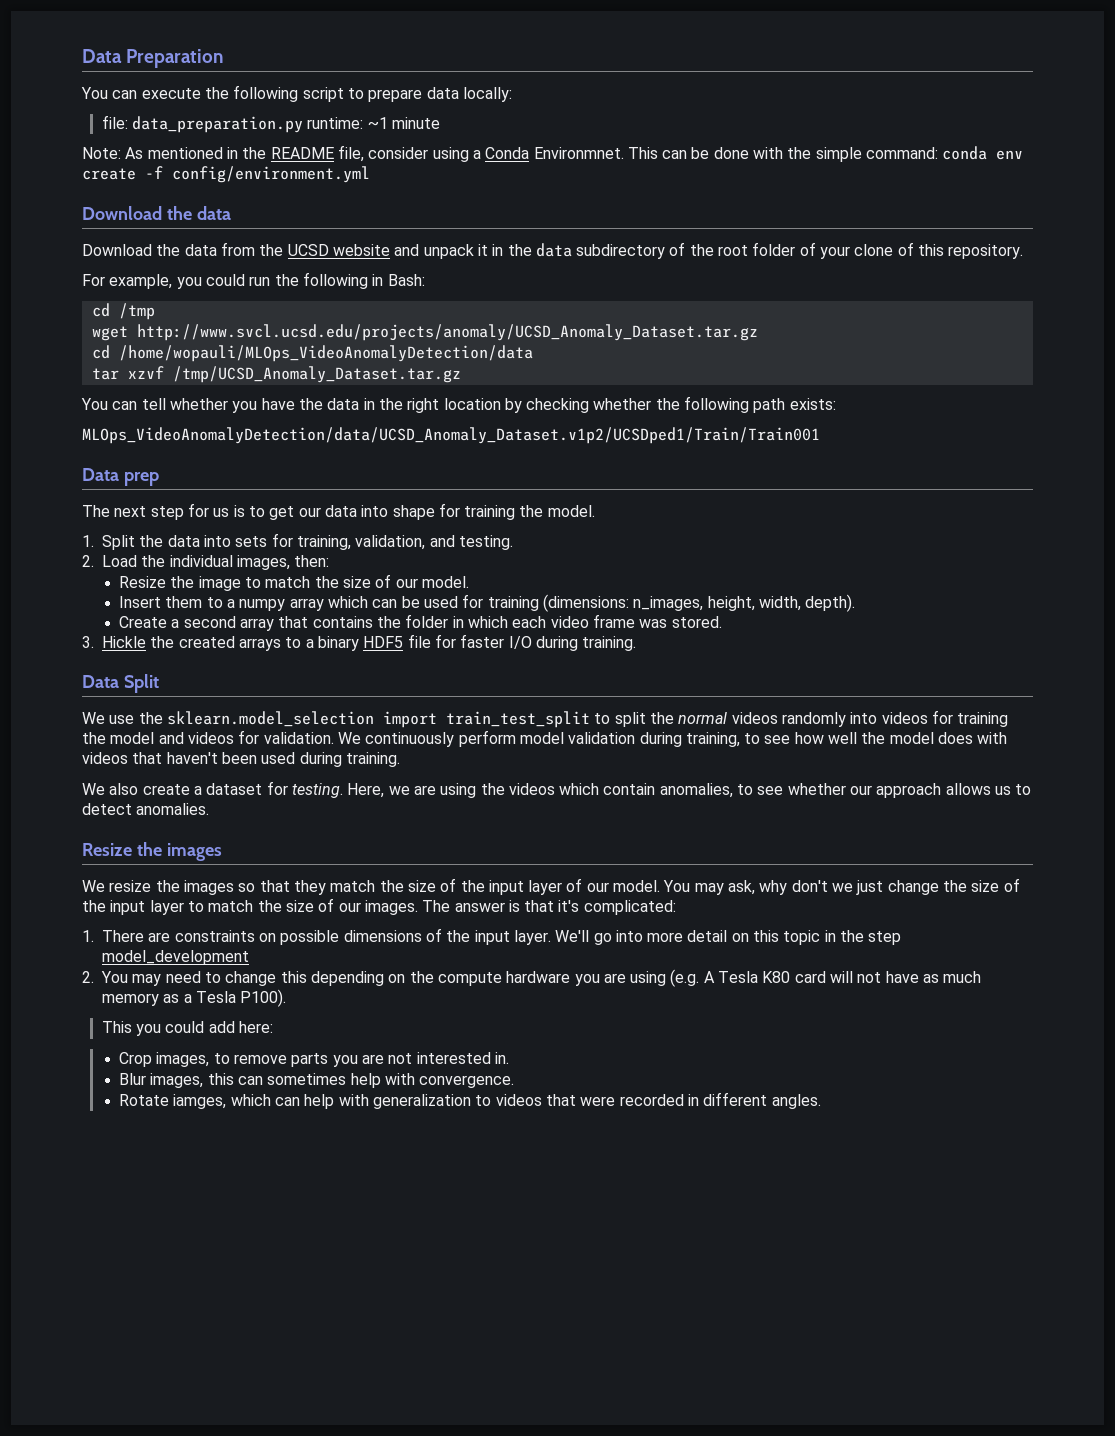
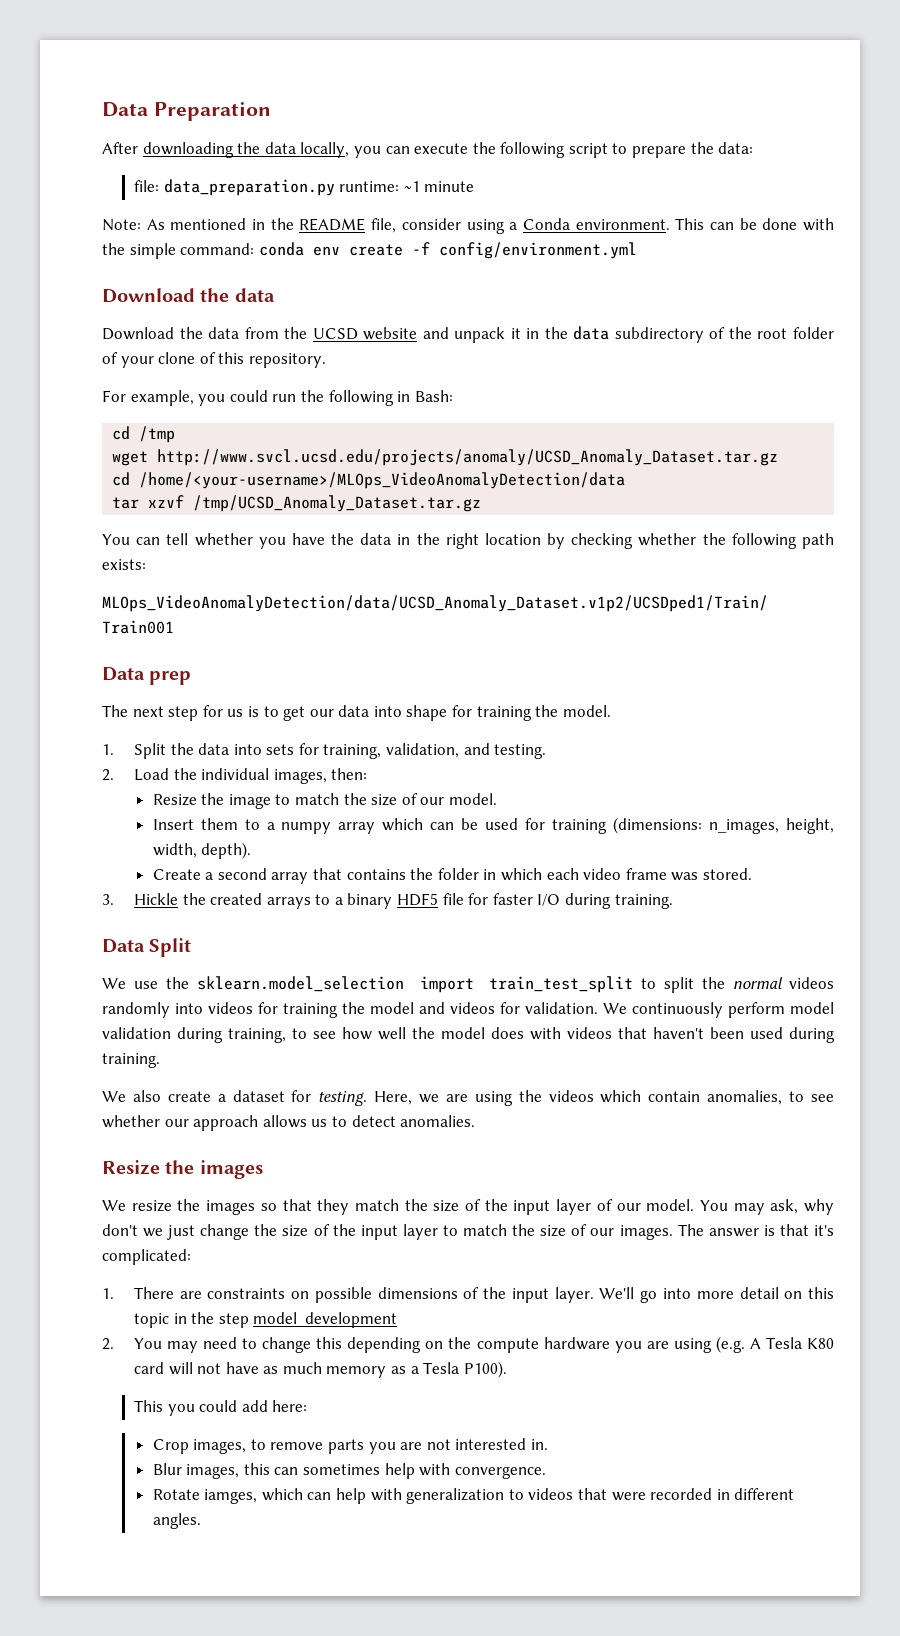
[81,87,108,99] You -> [102,142,381,158] After downloading the data locally, you
[426,87,512,102] data locally: -> [690,142,754,154] the data:
[533,147,624,159] Environmnet. -> [575,219,670,230] environment.
[118,345,533,362] /home/wopauli/MLOps_VideoAnomalyDetection/data -> [139,472,626,489] /home/<your-username>/MLOps_VideoAnomalyDetection/data

